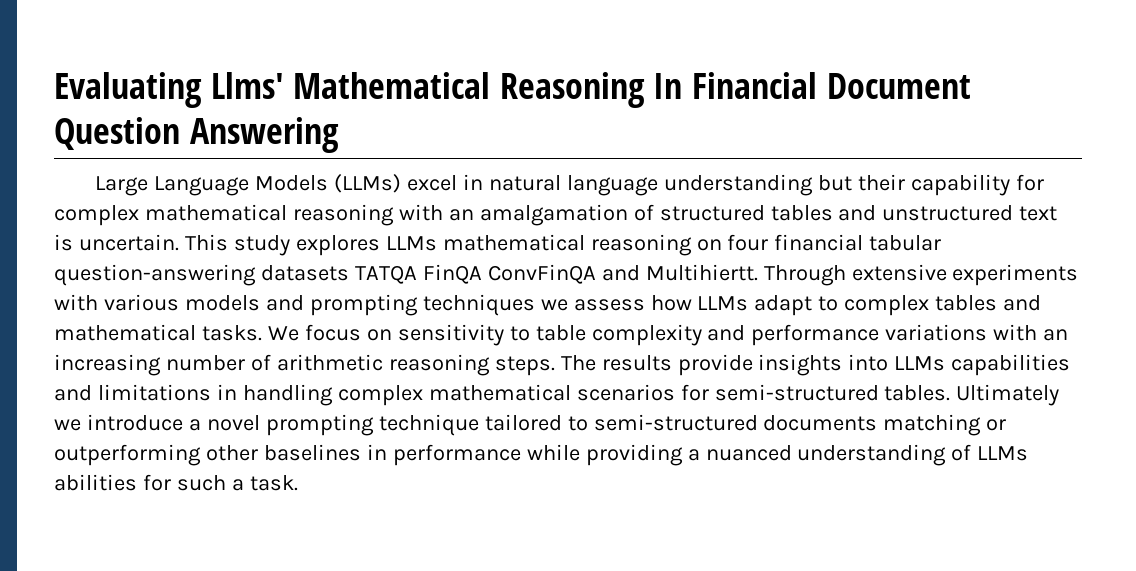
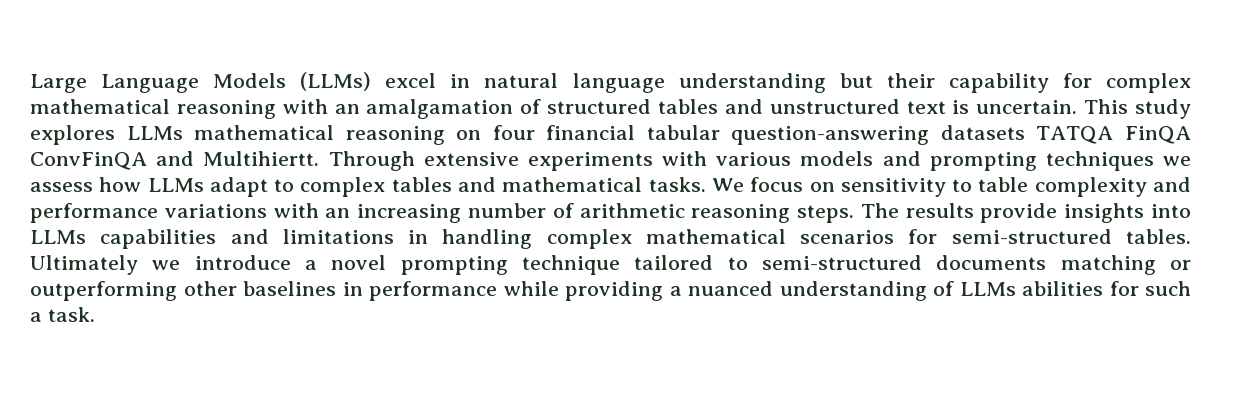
[54,72,971,108] [54,117,339,153] Evaluating Llms' Mathematical Reasoning In Financial Document Question Answering // -> (30, 83) none

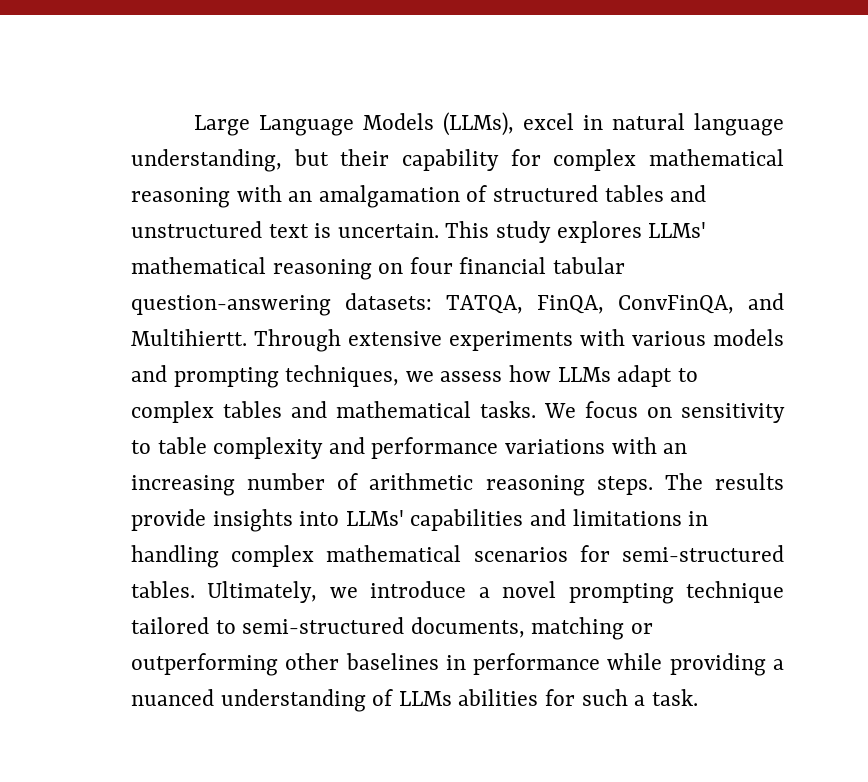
[300,72,372,91] (LLMs) -> [442,112,514,136] (LLMs),
[678,73,826,93] understanding -> [131,149,282,172] understanding,
[126,126,183,140] LLMs -> [648,222,707,238] LLMs'
[940,125,1191,144] [30,152,147,170] datasets TATQA FinQA ConvFinQA -> [345,293,734,314] datasets: TATQA, FinQA, ConvFinQA,
[1045,151,1154,171] techniques -> [285,365,400,387] techniques,
[30,230,86,244] LLMs -> [345,510,404,526] LLMs'
[30,255,138,275] Ultimately -> [207,581,318,603] Ultimately,
[936,255,1047,270] documents -> [410,617,525,638] documents,

